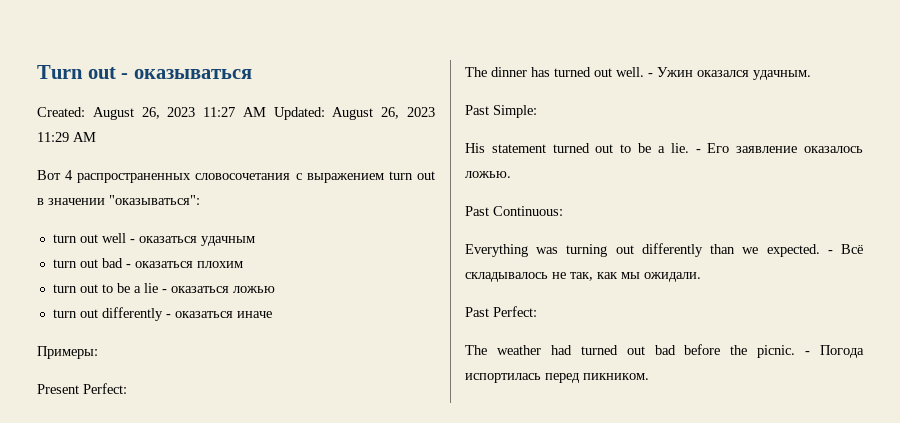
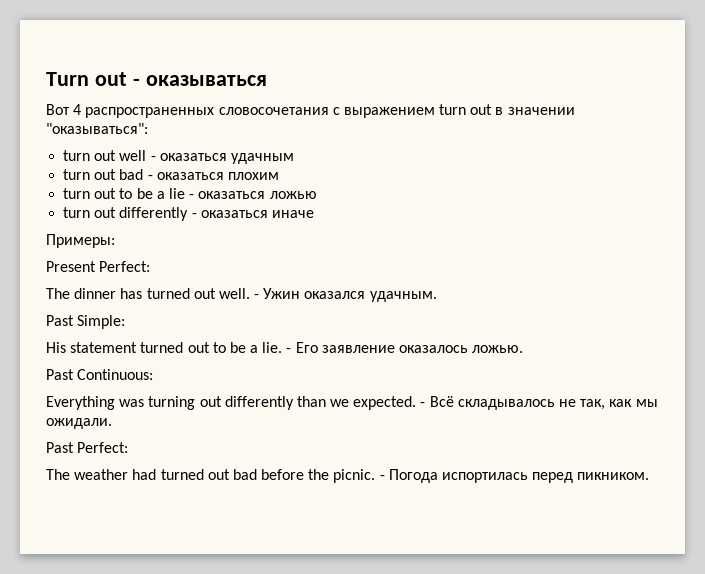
[37,107,435,120] [37,132,96,142] // Created: August 26, 2023 11:27 AM Updated: August 26, 2023 11:29 AM -> (267, 80) none

